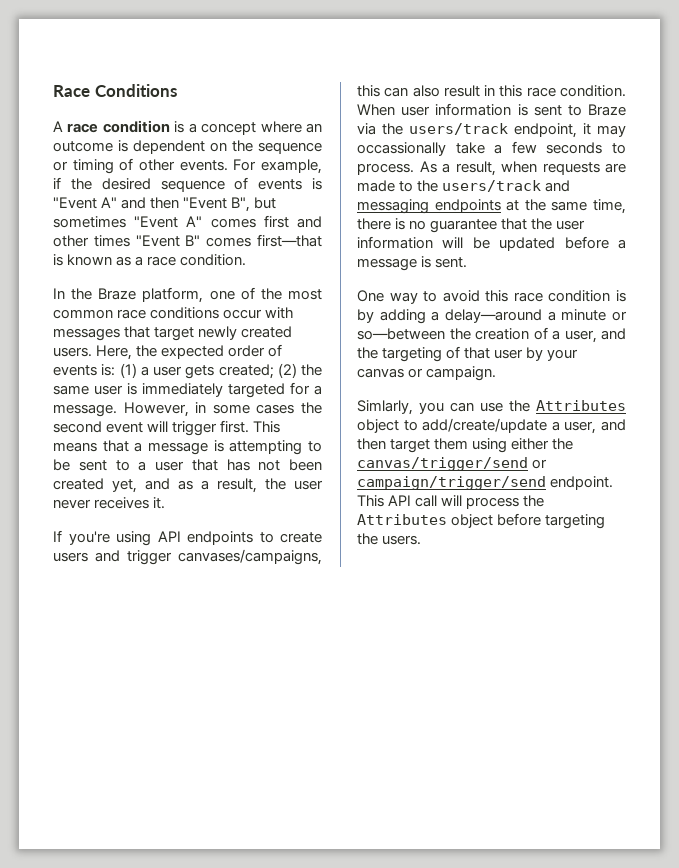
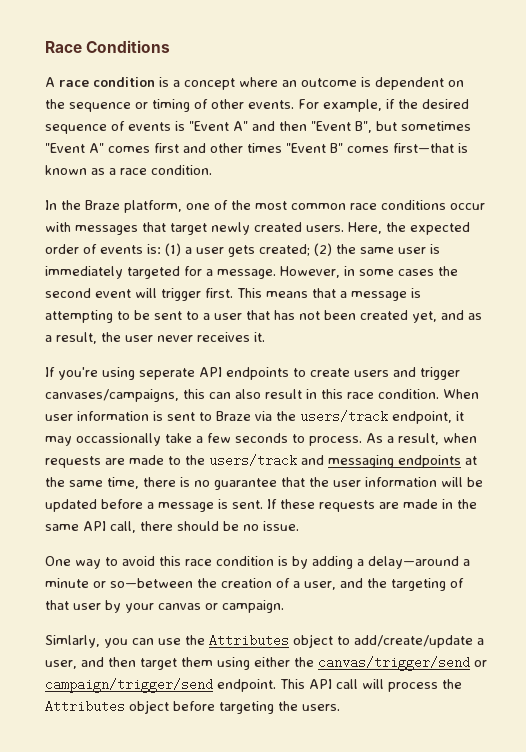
(151, 538) none -> [139,368,195,380] seperate
(468, 262) none -> [267,499,477,512] [45,521,299,533] If these requests are made in the same API call, there should be no issue.

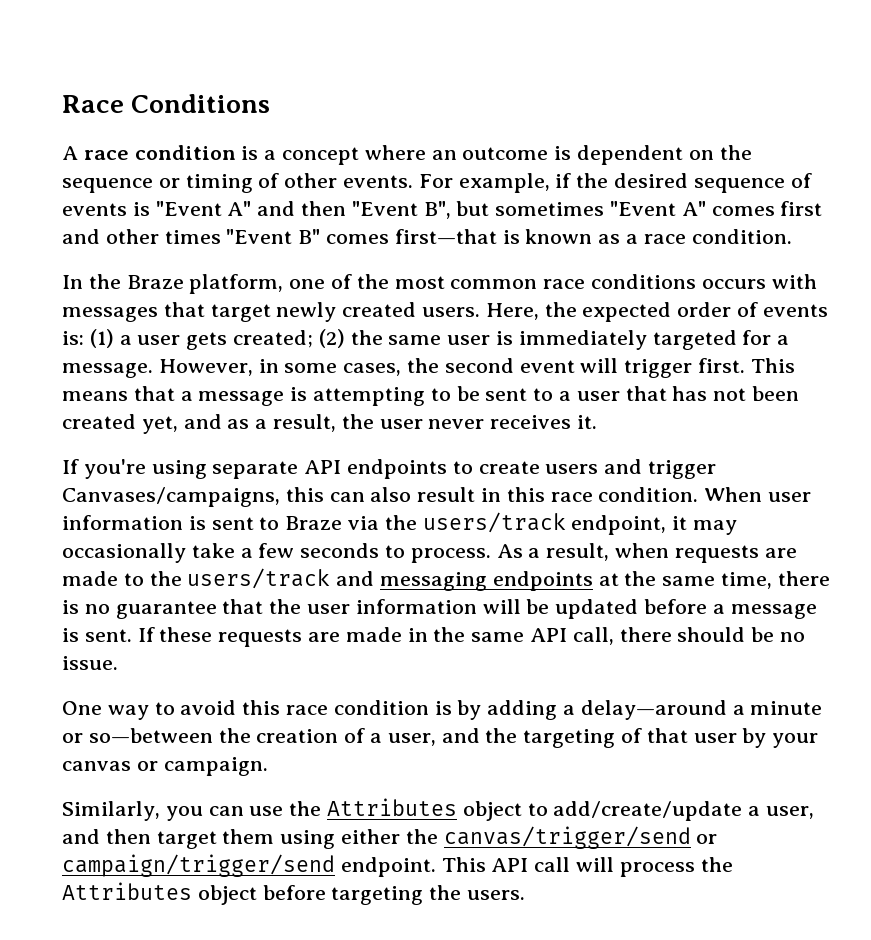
[450,203,485,210] occur -> [701,279,766,289] occurs
[398,269,434,276] cases -> [343,363,402,376] cases,
[139,368,195,380] seperate -> [212,461,299,479] separate
[45,389,179,402] canvases/campaigns, -> [62,487,280,507] Canvases/campaigns,
[76,433,161,446] occassionally -> [62,543,186,563] occasionally
[45,635,100,648] Simlarly, -> [62,801,160,821] Similarly,

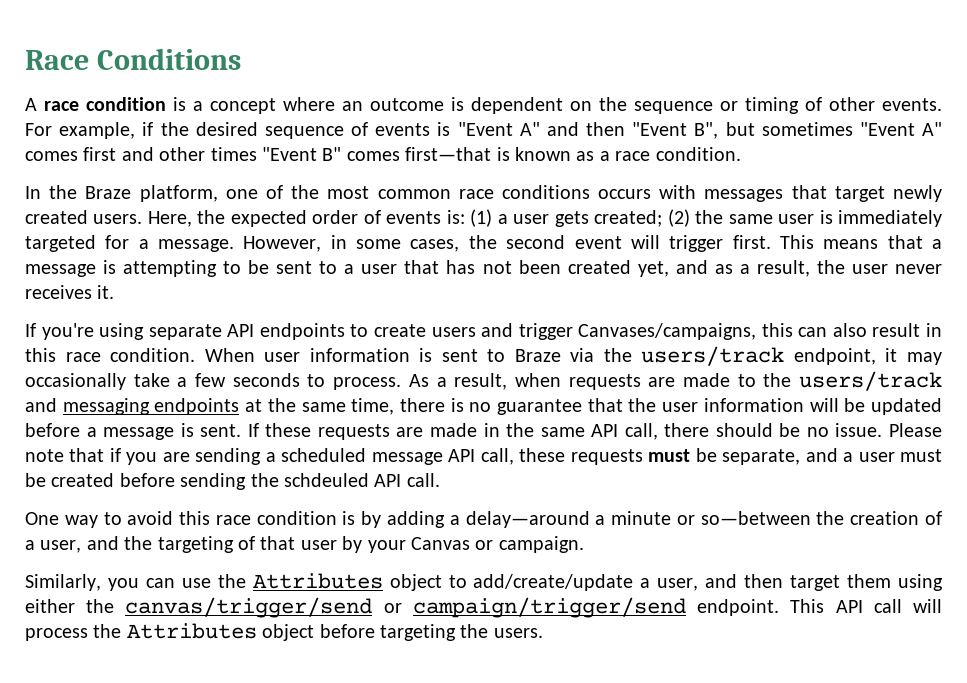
(118, 663) none -> [888,423,942,437] [25,448,943,465] [25,473,440,490] Please note that if you are sending a scheduled message API call, these requests must be separate, and a user must be created before sending the schdeuled API call.
[62,761,131,771] canvas -> [410,537,470,550] Canvas

